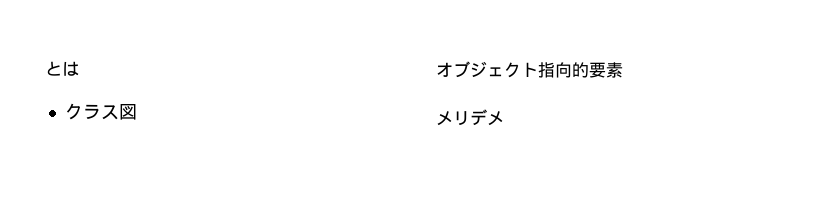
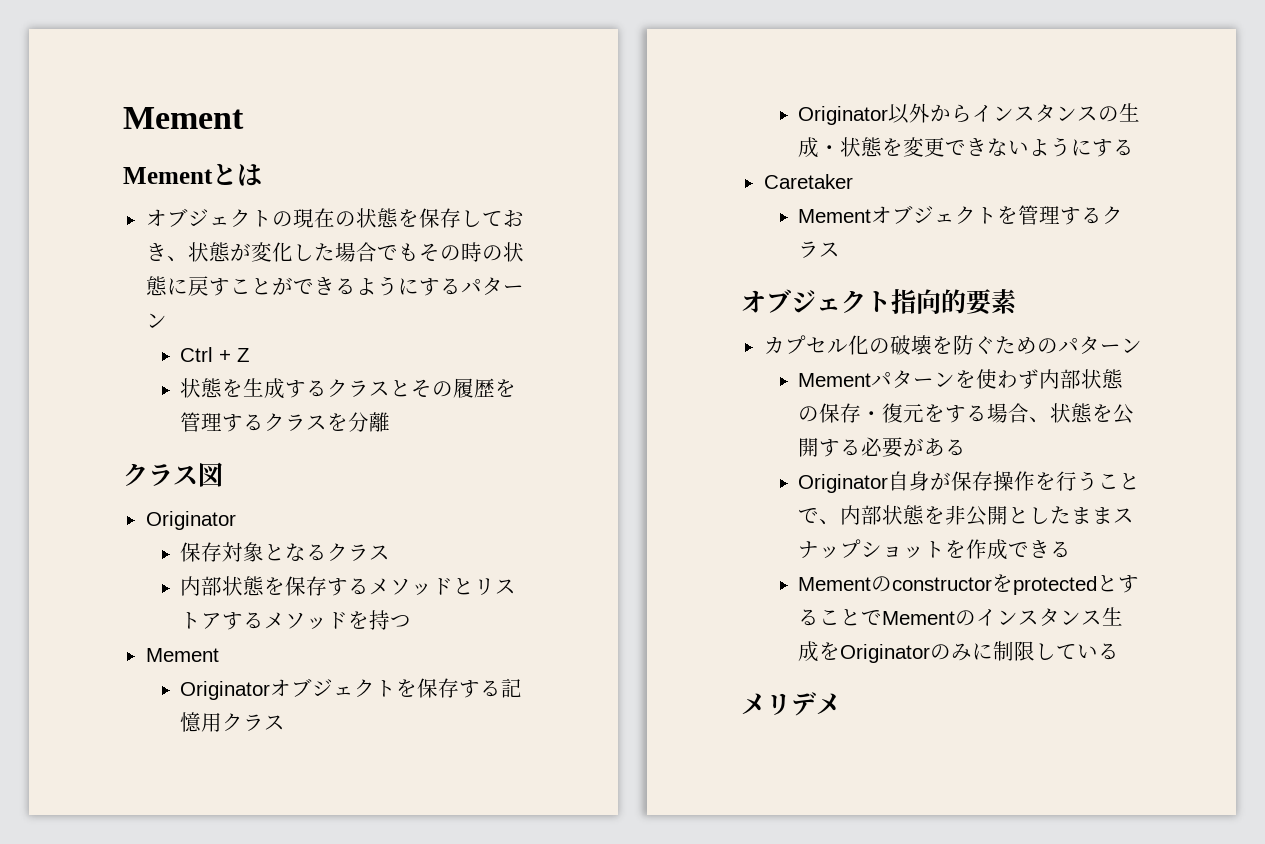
(45, 68) none -> [123,107,244,129] [123,167,213,184] Mement // Mement
[64,103,137,120] クラス図 -> [145,208,524,228] [145,242,524,262] [145,276,524,296] [145,313,167,328] [180,347,251,362] [180,378,517,399] [180,412,391,432] [123,462,223,487] [145,511,236,530] [180,542,391,562] [180,576,517,596] [180,610,412,630] [145,648,219,662] [180,678,523,700] [180,712,286,732] [798,103,1141,125] [798,137,1135,158] [763,174,853,189] [798,205,1124,225] [798,241,841,258] オブジェクトの現在の状態を保存しておき、状態が変化した場合でもその時の状態に戻すことができるようにするパターン // Ctrl + Z // 状態を生成するクラスとその履歴を管理するクラスを分離 // クラス図 // Originator // 保存対象となるクラス // 内部状態を保存するメソッドとリストアするメソッドを持つ // Mement // Originatorオブジェクトを保存する記憶用クラス // Originator以外からインスタンスの生成・状態を変更できないようにする // Caretaker // Mementオブジェクトを管理するクラス
(623, 70) none -> [763,335,1142,355] [798,369,1124,389] [798,403,1135,424] [798,437,967,458] [798,471,1141,493] [798,505,1135,526] [798,539,1072,560] [798,574,1140,595] [798,607,1124,626] [798,641,1120,663] // カプセル化の破壊を防ぐためのパターン // Mementパターンを使わず内部状態の保存・復元をする場合、状態を公開する必要がある // Originator自身が保存操作を行うことで、内部状態を非公開としたままスナップショットを作成できる // MementのconstructorをprotectedとすることでMementのインスタンス生成をOriginatorのみに制限している

